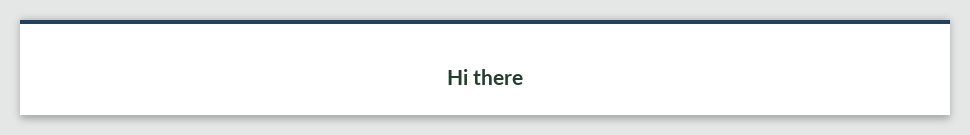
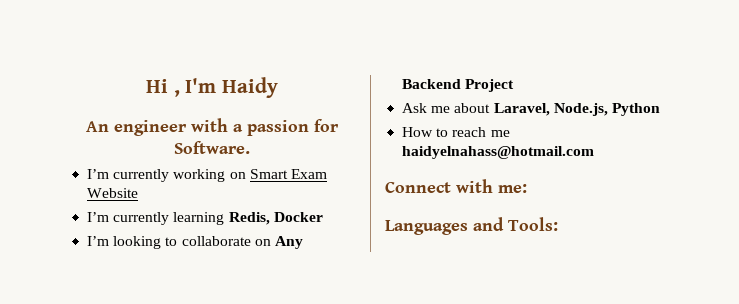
[473,69,524,85] there -> [173,77,278,98] [86,118,339,136] [174,141,250,154] [87,169,327,182] [87,188,139,198] [87,212,323,225] [87,236,303,249] [402,79,515,92] [402,103,660,116] [402,127,510,137] [402,146,595,159] [385,179,527,193] [385,217,558,235] , I'm Haidy // An engineer with a passion for Software. // I’m currently working on Smart Exam Website // I’m currently learning Redis, Docker // I’m looking to collaborate on Any Backend Project // Ask me about Laravel, Node.js, Python // How to reach me haidyelnahass@hotmail.com // Connect with me: // Languages and Tools:

